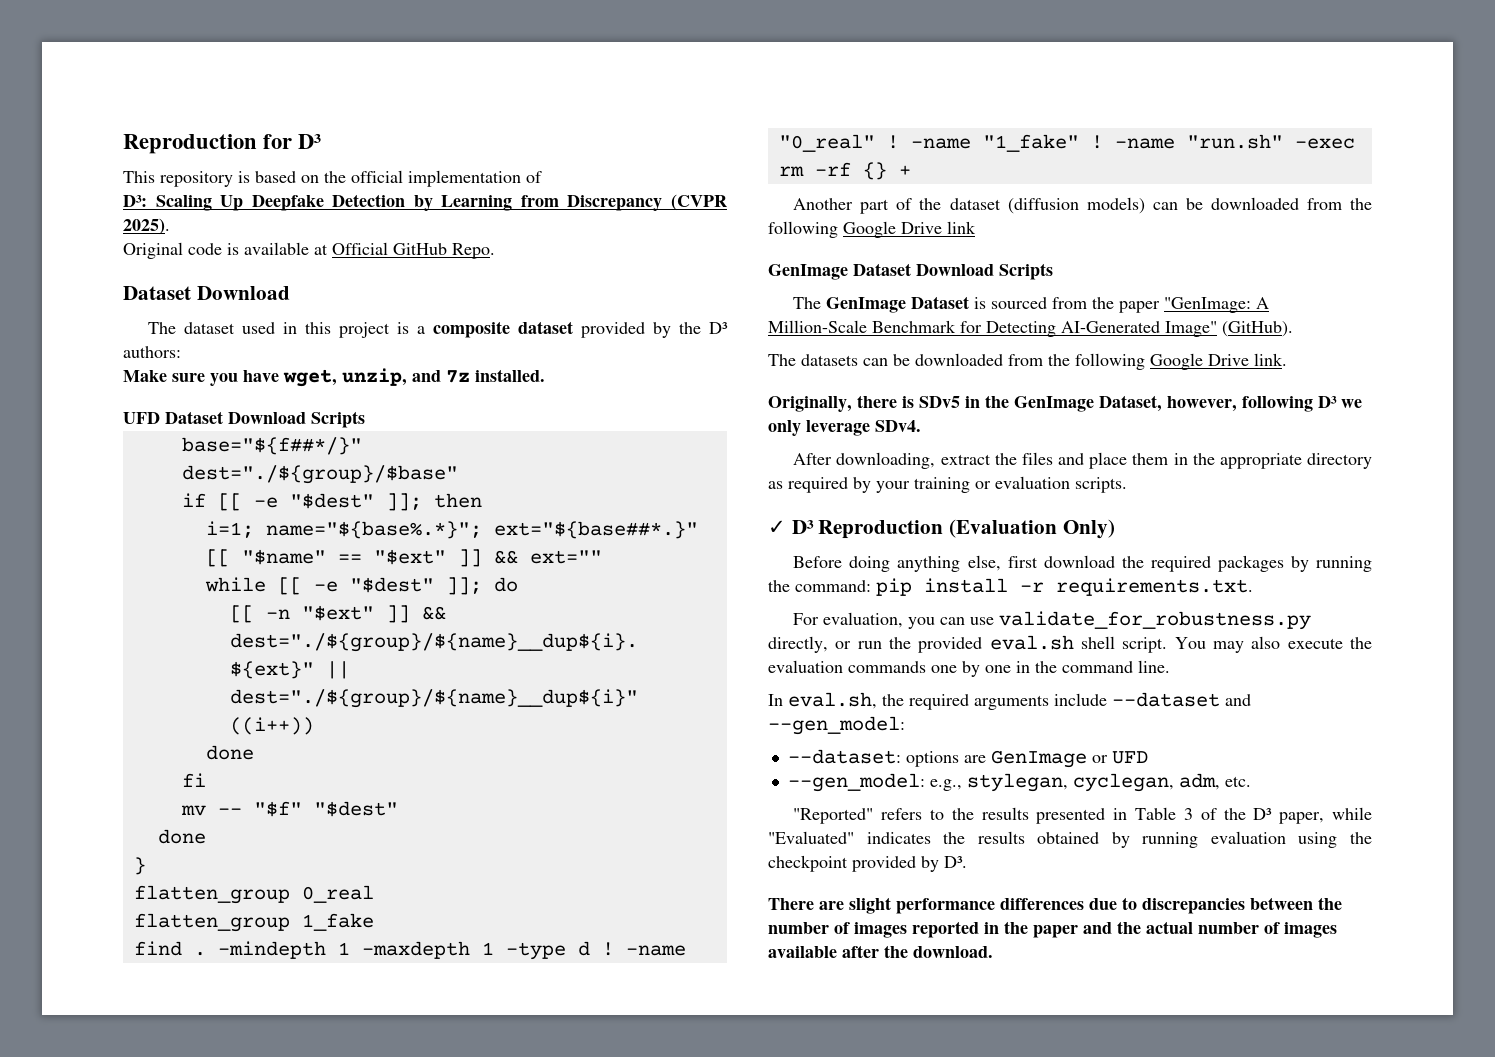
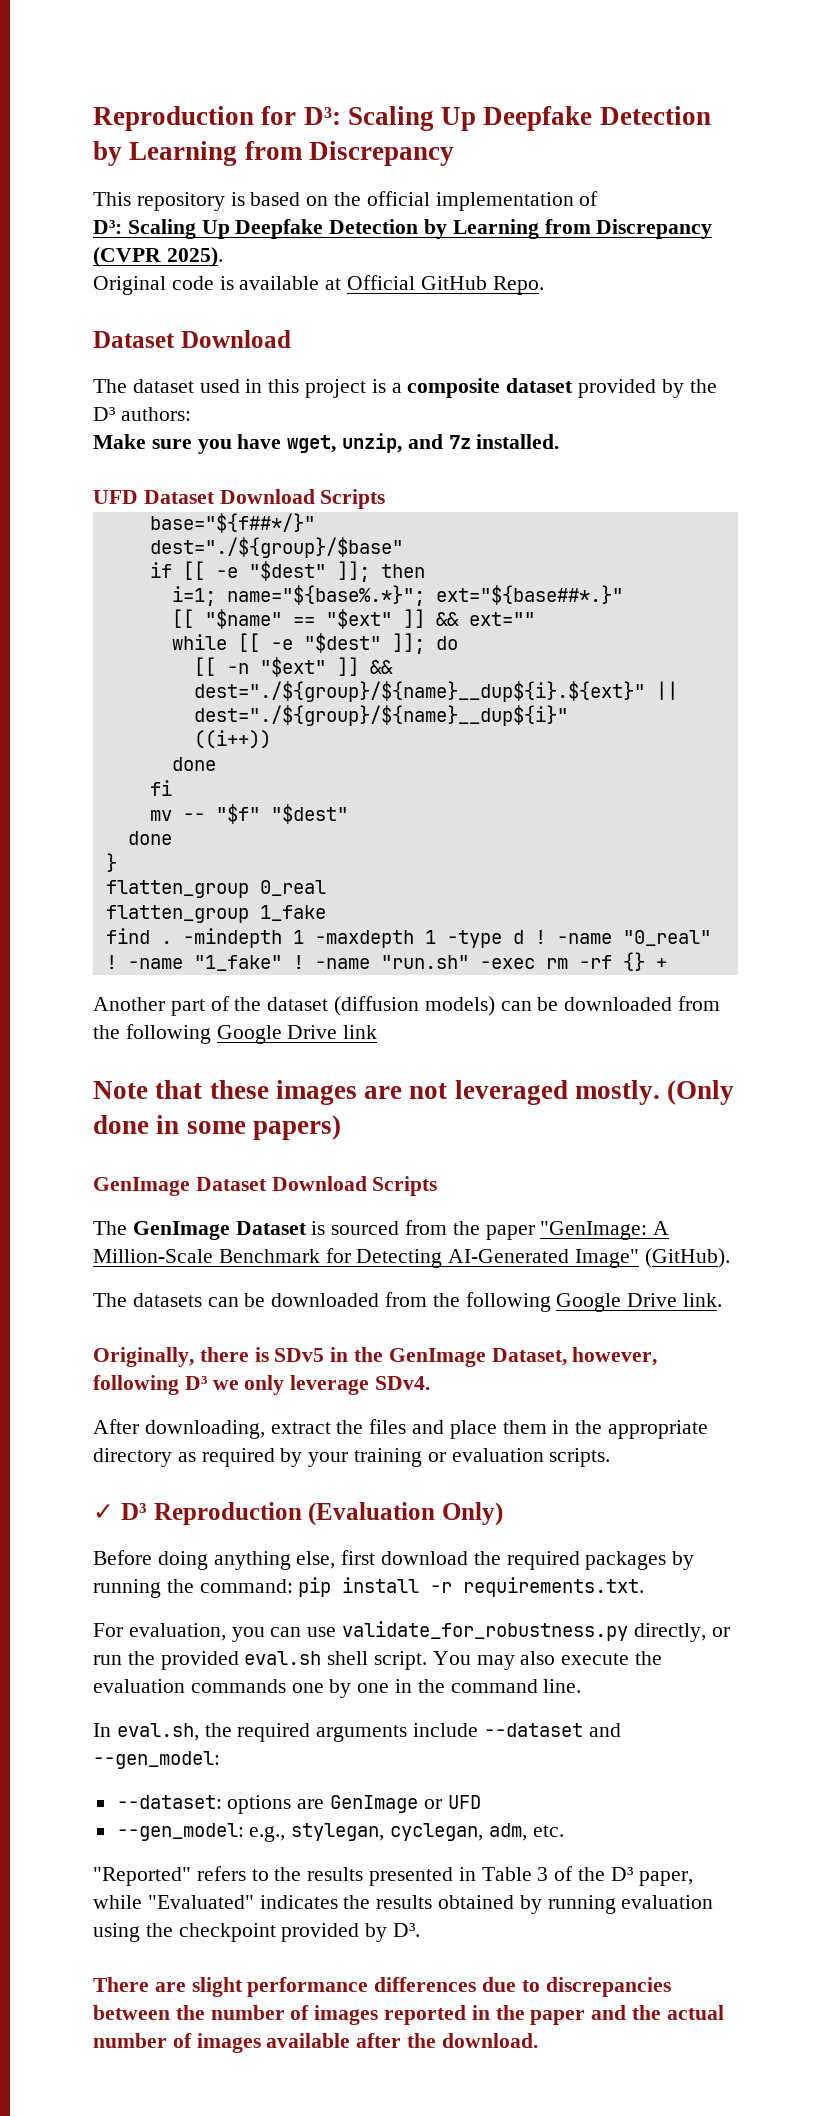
[298,134,322,149] D³ -> [303,106,711,131] [93,141,454,166] D³: Scaling Up Deepfake Detection by Learning from Discrepancy
(976, 227) none -> [93,1080,735,1105] [93,1115,341,1140] // Note that these images are not leveraged mostly. (Only done in some papers)

